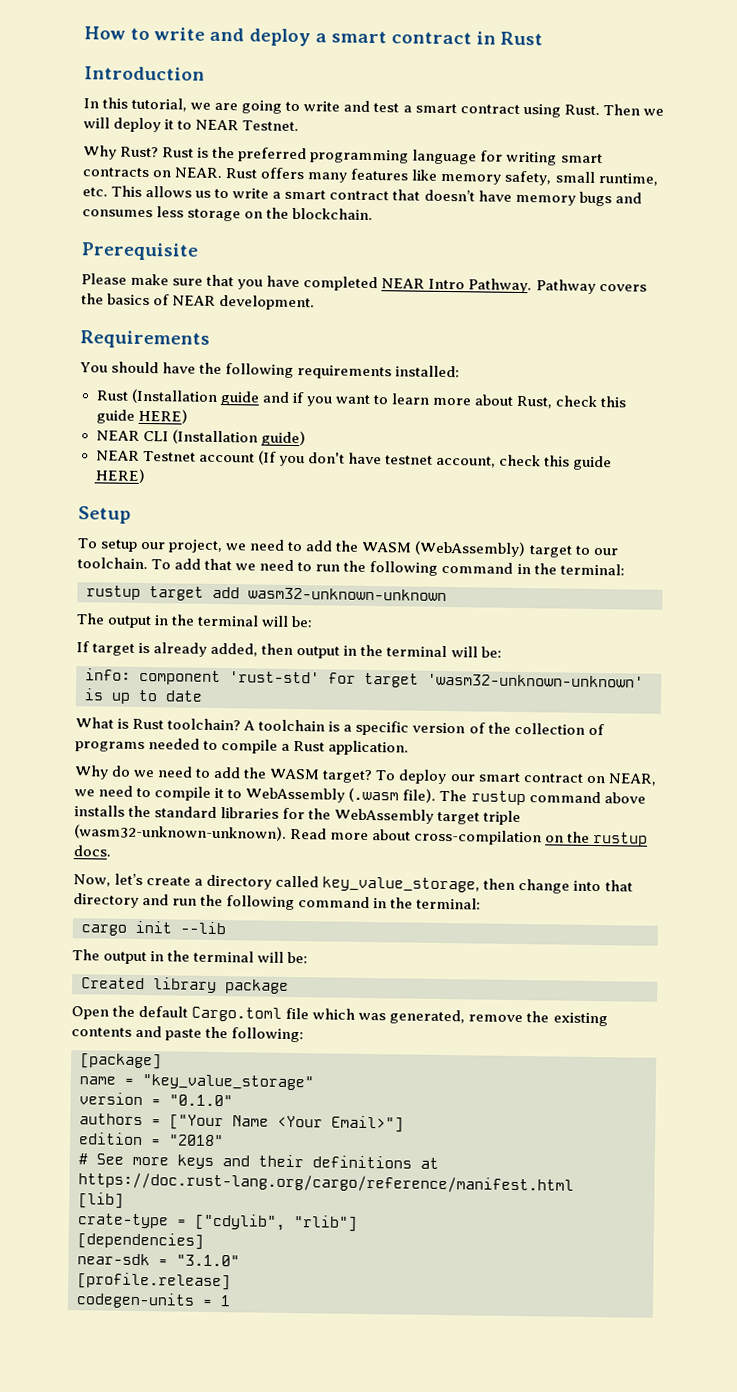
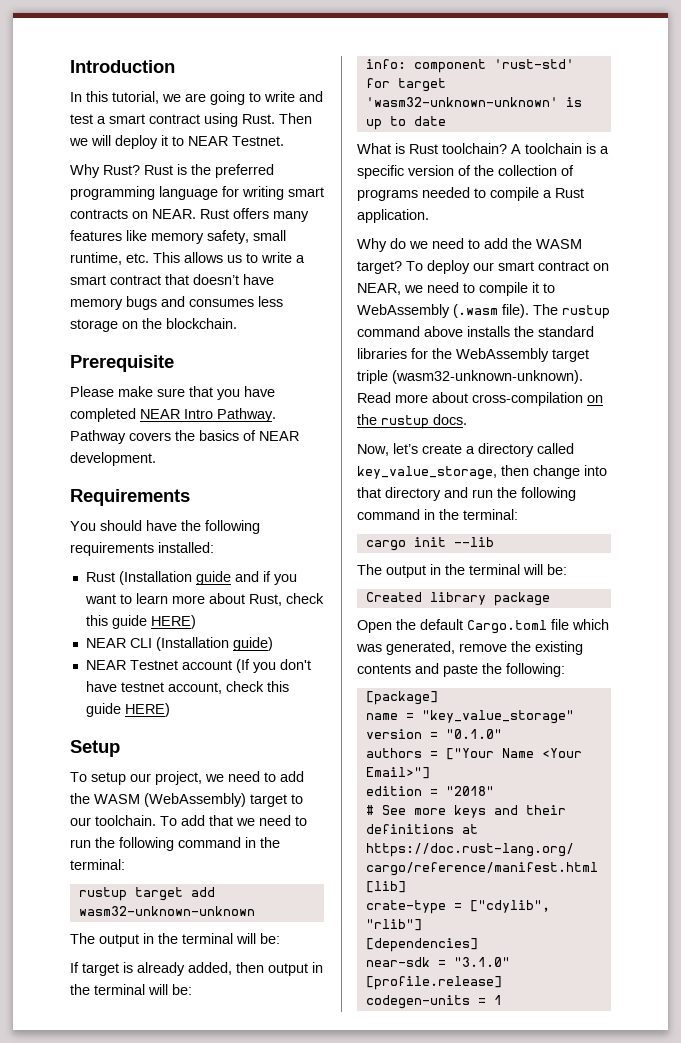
[84,26,544,47] How to write and deploy a smart contract in Rust // -> (70, 66) none

